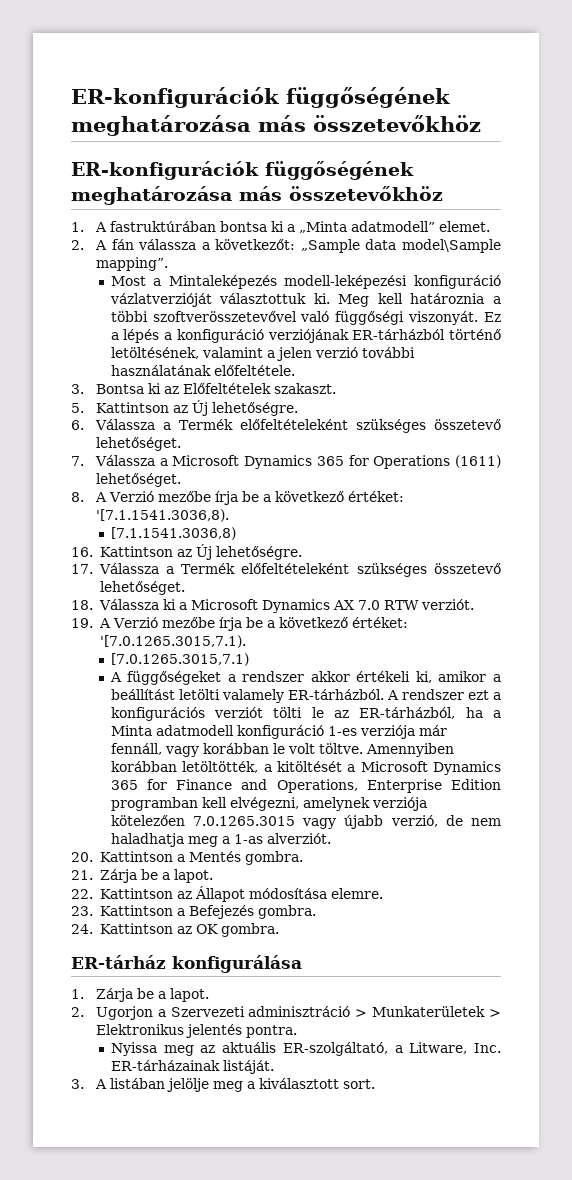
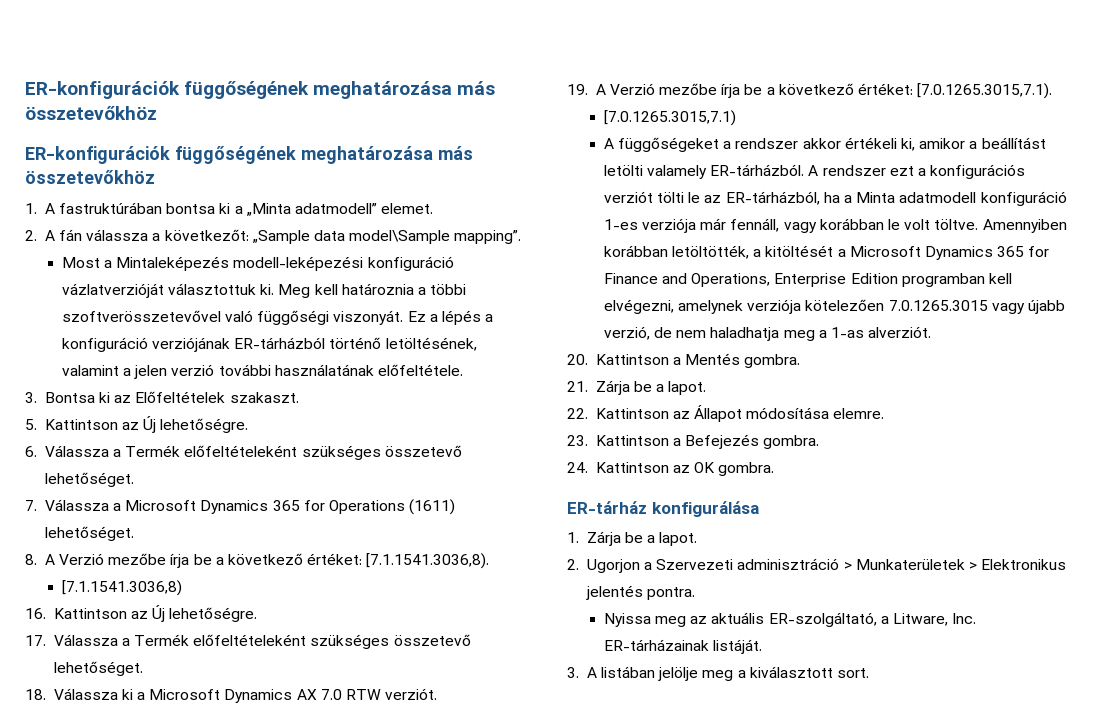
[95,509,229,522] '[7.1.1541.3036,8). -> [366,553,490,569] [7.1.1541.3036,8).
[99,635,246,648] '[7.0.1265.3015,7.1). -> [917,83,1053,99] [7.0.1265.3015,7.1).

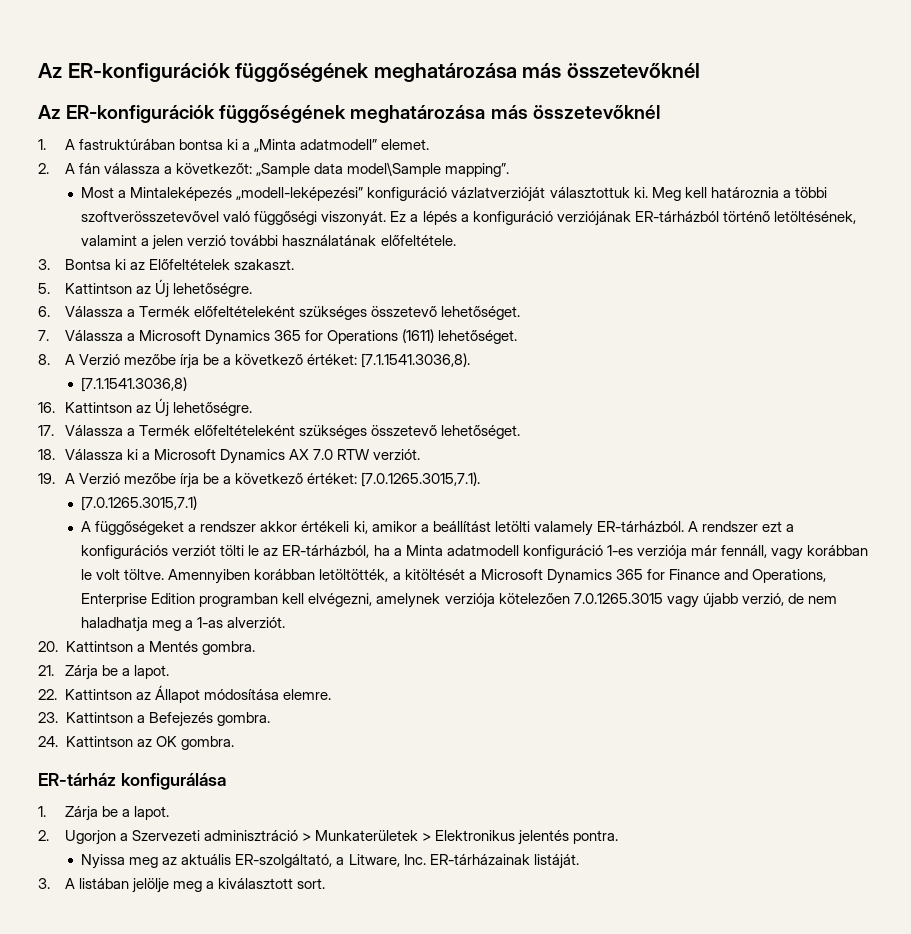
[25,81,496,99] [25,106,157,120] [25,146,473,164] [25,170,155,184] ER-konfigurációk függőségének meghatározása más összetevőkhöz // ER-konfigurációk függőségének meghatározása más összetevőkhöz -> [38,63,700,82] [38,105,660,123] Az ER-konfigurációk függőségének meghatározása más összetevőknél // Az ER-konfigurációk függőségének meghatározása más összetevőknél
[233,256,364,271] modell-leképezési -> [236,187,364,201] „modell-leképezési”

